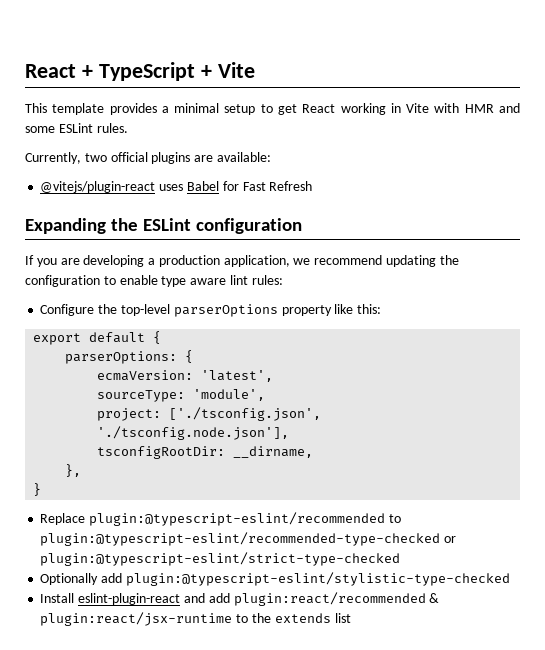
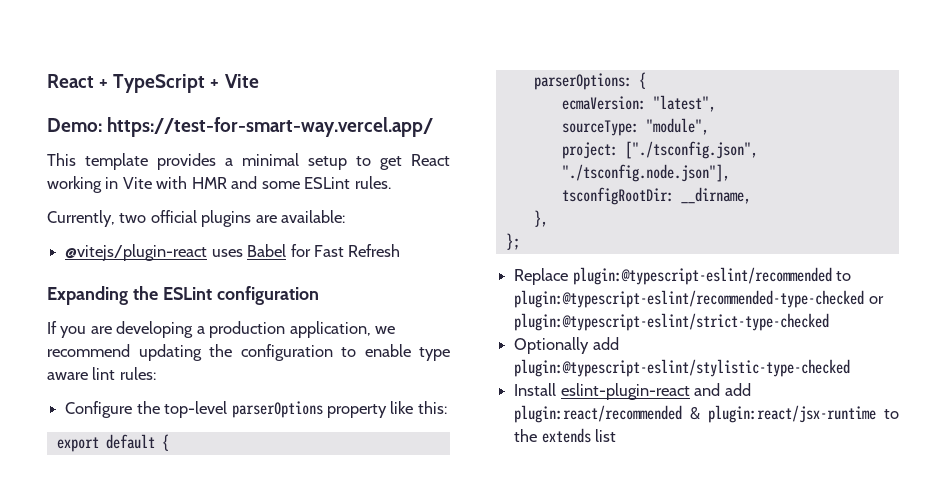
(255, 70) none -> [47,117,434,137] // Demo: https://test-for-smart-way.vercel.app/
[201,370,274,382] 'latest', -> [652,95,716,112] "latest",
[193,389,266,401] 'module', -> [645,118,709,135] "module",
[169,407,322,421] [97,426,290,440] ['./tsconfig.json', './tsconfig.node.json'], -> [624,141,758,159] [561,164,730,182] ["./tsconfig.json", "./tsconfig.node.json"],
[33,483,42,496] } -> [505,233,520,250] };

